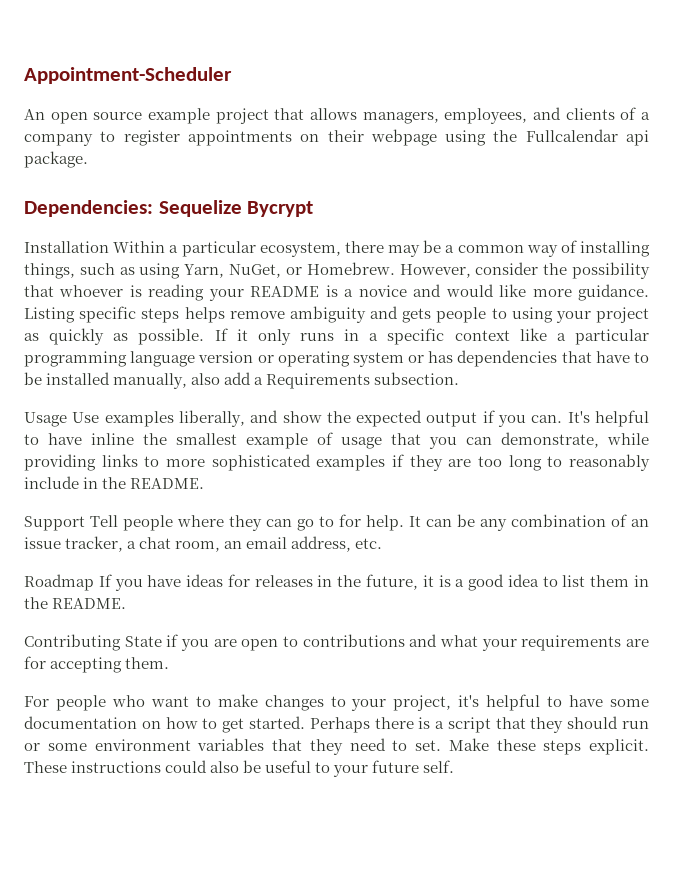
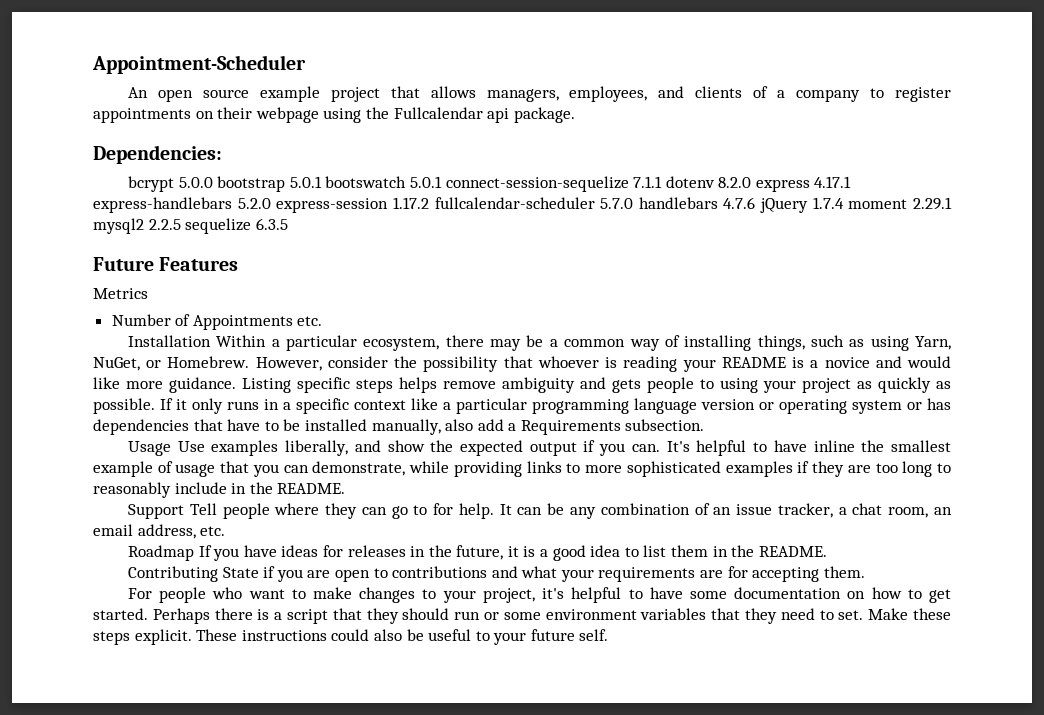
[158,200,314,217] Sequelize Bycrypt -> [127,176,852,192] [93,197,952,213] [93,218,288,234] [93,257,239,271] [93,288,148,299] [111,314,323,330] // bcrypt 5.0.0 bootstrap 5.0.1 bootswatch 5.0.1 connect-session-sequelize 7.1.1 dotenv 8.2.0 express 4.17.1 express-handlebars 5.2.0 express-session 1.17.2 fullcalendar-scheduler 5.7.0 handlebars 4.7.6 jQuery 1.7.4 moment 2.29.1 mysql2 2.2.5 sequelize 6.3.5 // Future Features // Metrics // Number of Appointments etc.

